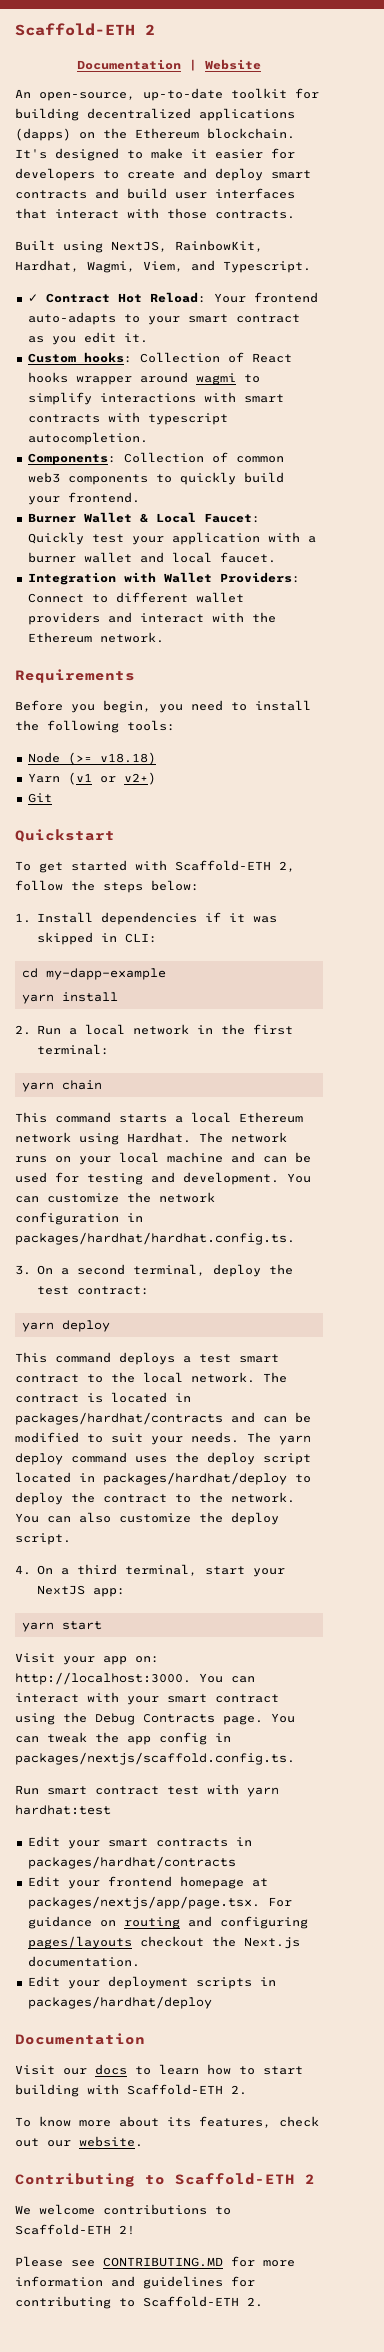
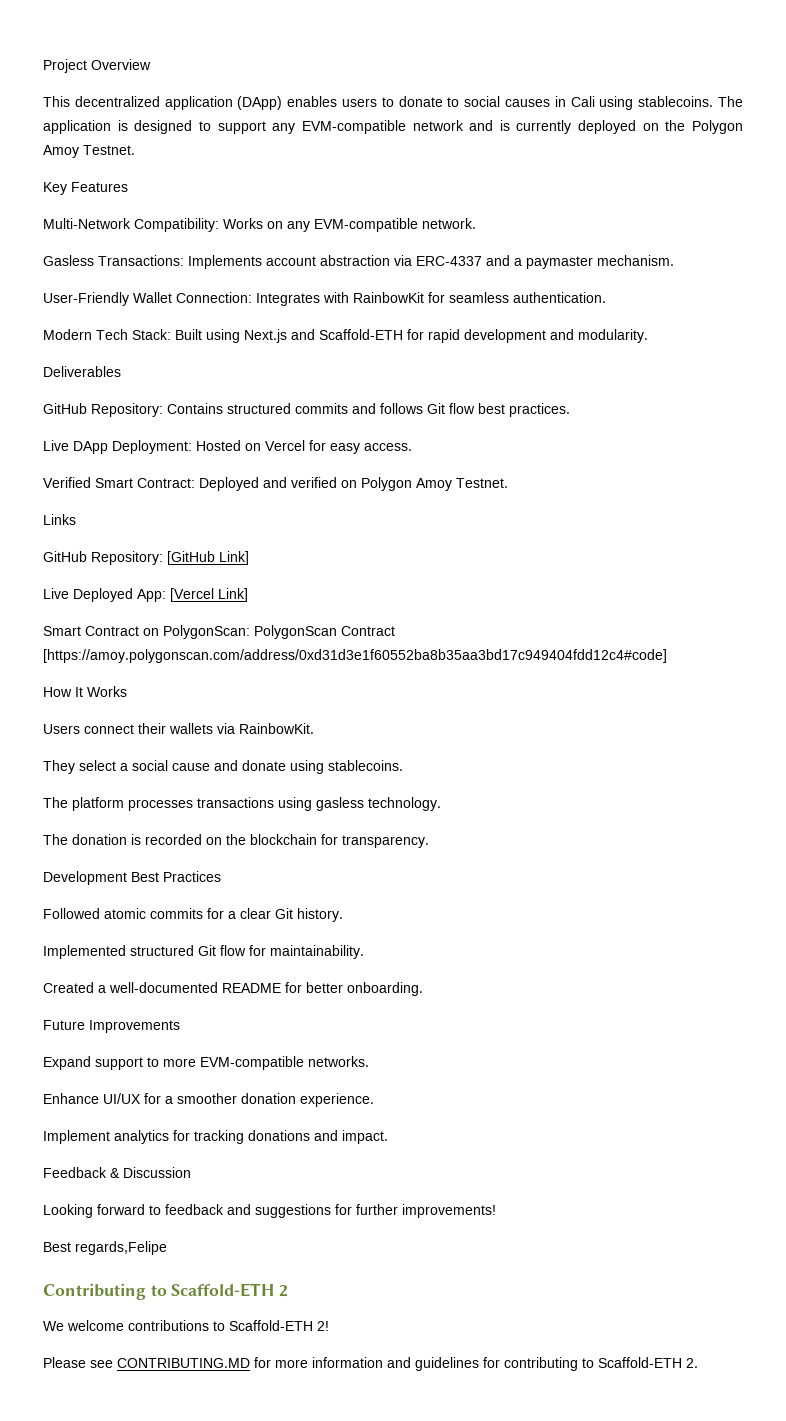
[15,23,155,36] [77,59,261,71] [15,88,319,101] [15,108,295,121] [15,128,295,141] [15,148,295,161] [15,168,311,181] [15,188,295,199] [15,208,295,219] [15,240,263,253] [15,260,311,273] [27,292,318,303] [27,312,300,325] [27,332,148,345] [27,352,292,363] [27,372,260,385] [27,392,284,405] [27,412,228,425] [27,432,148,445] [27,452,284,465] [27,472,284,485] [27,492,140,505] [27,512,260,523] [27,532,316,545] [27,552,276,563] [27,572,300,585] [27,592,244,603] [27,612,276,625] [27,632,164,643] [15,669,135,683] [15,700,311,713] [15,720,175,733] [27,752,156,765] [27,772,156,785] [27,793,52,803] [15,829,115,842] [15,860,295,873] [15,880,199,893] [15,912,277,925] [36,932,157,945] [21,968,166,980] [21,992,118,1004] [15,1024,293,1035] [36,1044,109,1055] [21,1080,102,1092] [15,1112,303,1123] [15,1132,287,1145] [15,1152,311,1165] [15,1172,311,1185] [15,1192,215,1203] [15,1212,143,1225] [15,1232,295,1245] [15,1264,293,1277] [36,1286,149,1295] [21,1320,110,1332] [15,1352,279,1365] [15,1372,287,1383] [15,1392,191,1403] [15,1412,311,1425] [15,1432,311,1445] [15,1452,311,1465] [15,1472,311,1485] [15,1492,295,1505] [15,1512,279,1525] [15,1533,71,1545] [15,1564,285,1577] [36,1585,125,1597] [21,1621,102,1632] [15,1653,159,1665] [15,1672,255,1685] [15,1692,279,1705] [15,1712,295,1725] [15,1732,231,1745] [15,1752,295,1765] [15,1784,279,1797] [15,1805,111,1815] [27,1836,252,1849] [27,1856,236,1869] [27,1876,268,1889] [27,1896,292,1909] [27,1916,308,1929] [27,1936,300,1949] [27,1956,140,1967] [27,1976,276,1989] [27,1996,212,2009] [15,2033,145,2045] [15,2064,303,2075] [15,2084,247,2097] [15,2116,319,2128] [15,2136,143,2147] Scaffold-ETH 2 // Documentation | Website // An open-source, up-to-date toolkit for building decentralized applications (dapps) on the Ethereum blockchain. It's designed to make it easier for developers to create and deploy smart contracts and build user interfaces that interact with those contracts. // Built using NextJS, RainbowKit, Hardhat, Wagmi, Viem, and Typescript. // ✓ Contract Hot Reload: Your frontend auto-adapts to your smart contract as you edit it. // Custom hooks: Collection of React hooks wrapper around wagmi to simplify interactions with smart contracts with typescript autocompletion. // Components: Collection of common web3 components to quickly build your frontend. // Burner Wallet & Local Faucet: Quickly test your application with a burner wallet and local faucet. // Integration with Wallet Providers: Connect to different wallet providers and interact with the Ethereum network. // Requirements // Before you begin, you need to install the following tools: // Node (>= v18.18) // Yarn (v1 or v2+) // Git // Quickstart // To get started with Scaffold-ETH 2, follow the steps below: // 1. Install dependencies if it was skipped in CLI: // cd my-dapp-example // yarn install // 2. Run a local network in the first terminal: // yarn chain // This command starts a local Ethereum network using Hardhat. The network runs on your local machine and can be used for testing and development. You can customize the network configuration in packages/hardhat/hardhat.config.ts. // 3. On a second terminal, deploy the test contract: // yarn deploy // This command deploys a test smart contract to the local network. The contract is located in packages/hardhat/contracts and can be modified to suit your needs. The yarn deploy command uses the deploy script located in packages/hardhat/deploy to deploy the contract to the network. You can also customize the deploy script. // 4. On a third terminal, start your NextJS app: // yarn start // Visit your app on: http://localhost:3000. You can interact with your smart contract using the Debug Contracts page. You can tweak the app config in packages/nextjs/scaffold.config.ts. // Run smart contract test with yarn hardhat:test // Edit your smart contracts in packages/hardhat/contracts // Edit your frontend homepage at packages/nextjs/app/page.tsx. For guidance on routing and configuring pages/layouts checkout the Next.js documentation. // Edit your deployment scripts in packages/hardhat/deploy // Documentation // Visit our docs to learn how to start building with Scaffold-ETH 2. // To know more about its features, check out our website. -> [43,59,151,73] [43,96,743,110] [43,120,743,134] [43,145,135,158] [43,182,128,195] [43,218,476,232] [43,255,674,269] [43,292,606,306] [43,329,648,343] [43,366,121,377] [43,403,570,417] [43,440,412,454] [43,477,508,491] [43,514,76,525] [43,551,249,565] [43,588,248,602] [43,625,395,639] [43,649,667,663] [43,686,127,697] [43,723,314,734] [43,760,403,774] [43,797,441,811] [43,834,429,848] [43,871,221,885] [43,908,343,922] [43,945,364,959] [43,982,423,996] [43,1020,180,1033] [43,1056,369,1070] [43,1093,374,1107] [43,1130,388,1144] [43,1167,191,1178] [43,1204,496,1218] [43,1241,167,1255] Project Overview // This decentralized application (DApp) enables users to donate to social causes in Cali using stablecoins. The application is designed to support any EVM-compatible network and is currently deployed on the Polygon Amoy Testnet. // Key Features // Multi-Network Compatibility: Works on any EVM-compatible network. // Gasless Transactions: Implements account abstraction via ERC-4337 and a paymaster mechanism. // User-Friendly Wallet Connection: Integrates with RainbowKit for seamless authentication. // Modern Tech Stack: Built using Next.js and Scaffold-ETH for rapid development and modularity. // Deliverables // GitHub Repository: Contains structured commits and follows Git flow best practices. // Live DApp Deployment: Hosted on Vercel for easy access. // Verified Smart Contract: Deployed and verified on Polygon Amoy Testnet. // Links // GitHub Repository: [GitHub Link] // Live Deployed App: [Vercel Link] // Smart Contract on PolygonScan: PolygonScan Contract [https://amoy.polygonscan.com/address/0xd31d3e1f60552ba8b35aa3bd17c949404fdd12c4#code] // How It Works // Users connect their wallets via RainbowKit. // They select a social cause and donate using stablecoins. // The platform processes transactions using gasless technology. // The donation is recorded on the blockchain for transparency. // Development Best Practices // Followed atomic commits for a clear Git history. // Implemented structured Git flow for maintainability. // Created a well-documented README for better onboarding. // Future Improvements // Expand support to more EVM-compatible networks. // Enhance UI/UX for a smoother donation experience. // Implement analytics for tracking donations and impact. // Feedback & Discussion // Looking forward to feedback and suggestions for further improvements! // Best regards,Felipe

